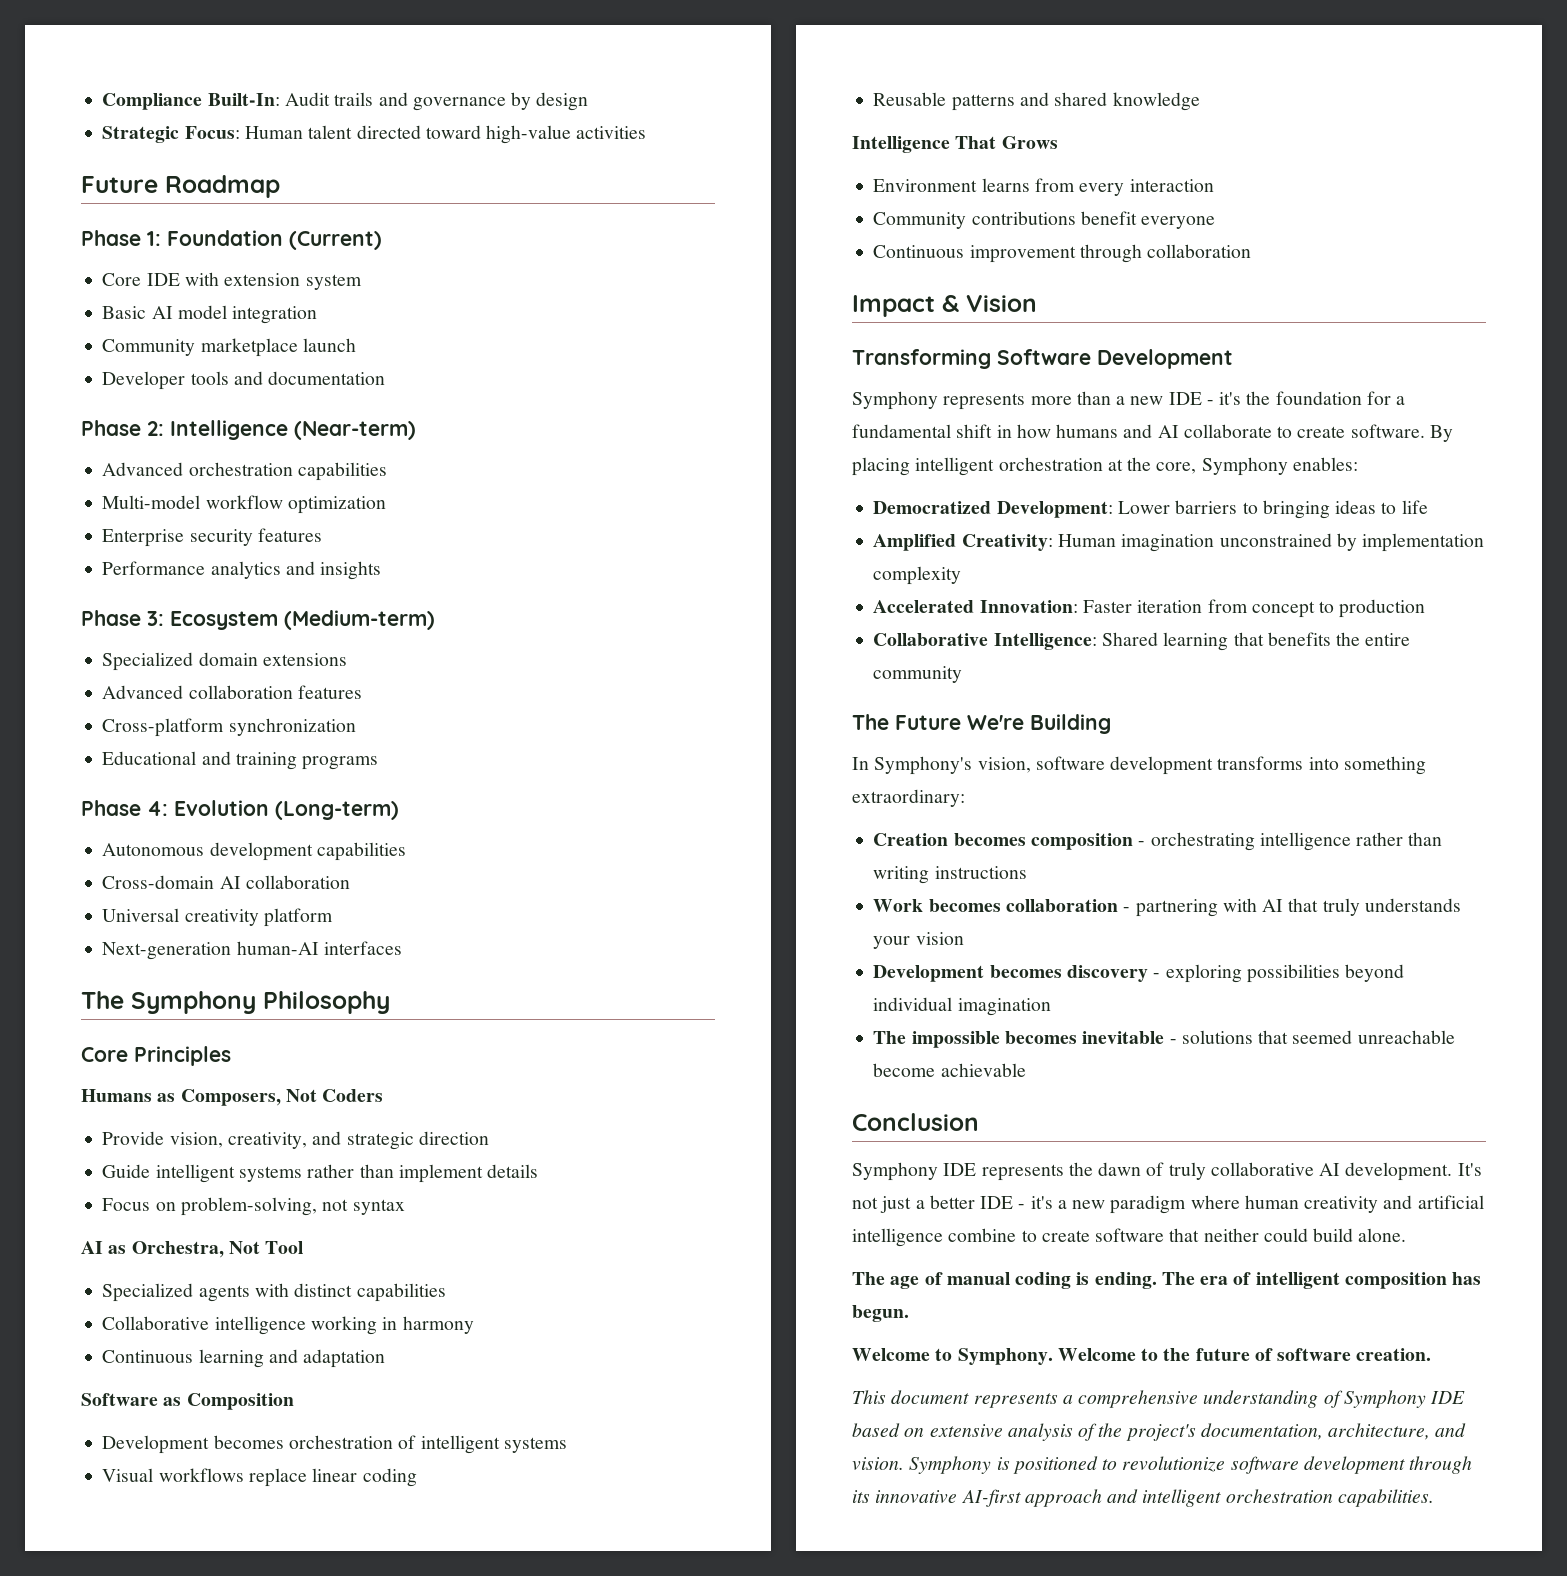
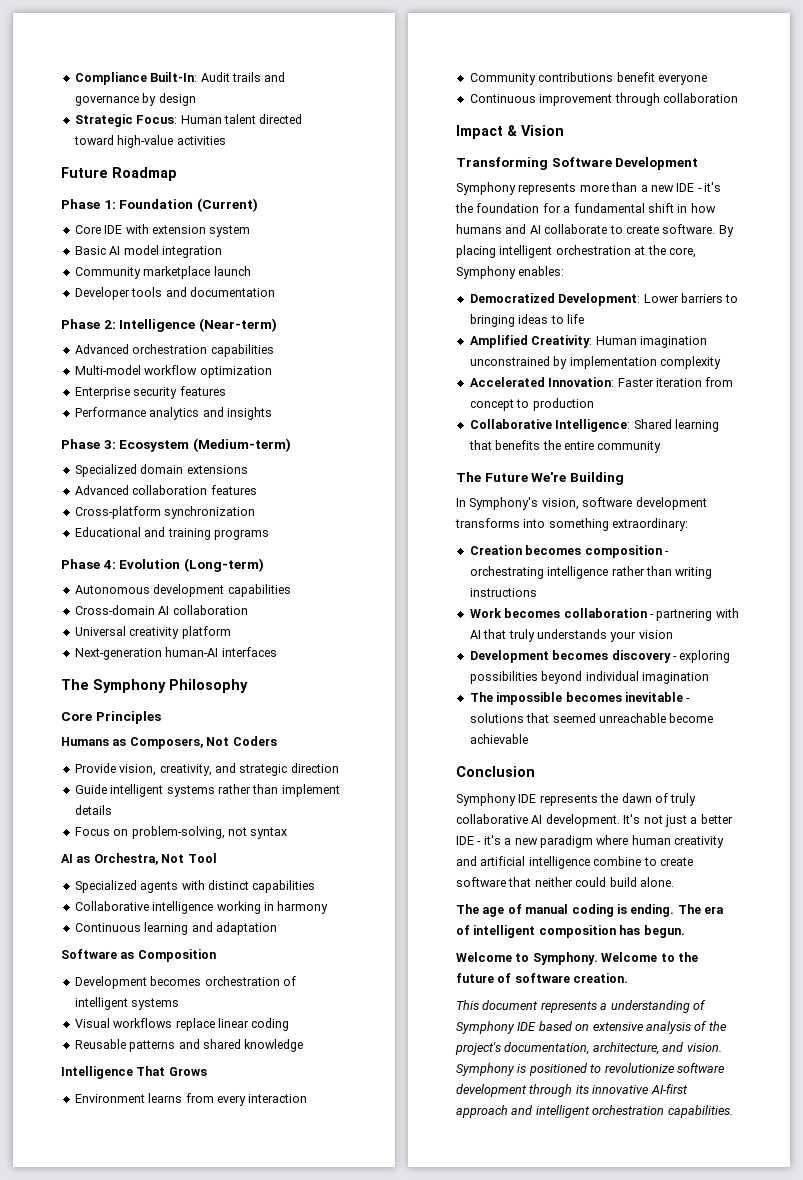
[1078,1390,1199,1408] comprehensive -> (608, 1006) none

